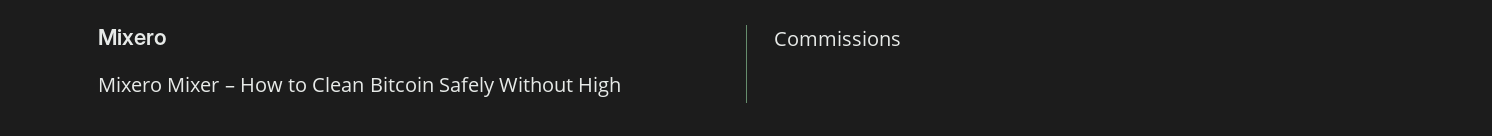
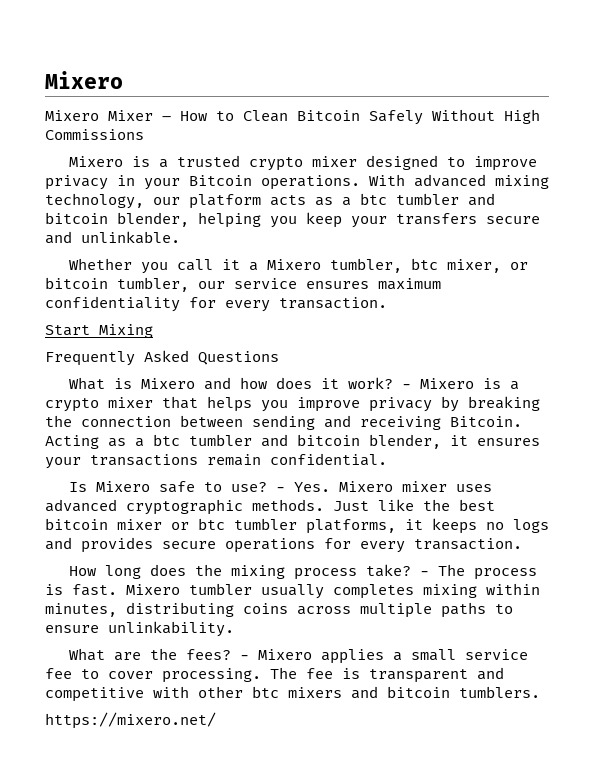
(901, 38) none -> [69,155,538,171] [45,174,549,190] [45,193,495,209] [45,212,540,228] [45,231,180,244] [69,258,529,274] [45,277,441,292] [45,296,387,312] [45,324,153,338] [45,350,279,366] [69,377,520,390] [45,396,540,412] [45,415,522,430] [45,434,540,449] [45,453,387,469] [69,481,493,493] [45,499,495,515] [45,518,549,534] [45,537,522,553] [69,564,538,580] [45,583,540,599] [45,602,513,618] [45,621,234,637] [69,648,529,664] [45,667,504,683] [45,686,540,702] [45,712,216,729] // Mixero is a trusted crypto mixer designed to improve privacy in your Bitcoin operations. With advanced mixing technology, our platform acts as a btc tumbler and bitcoin blender, helping you keep your transfers secure and unlinkable. // Whether you call it a Mixero tumbler, btc mixer, or bitcoin tumbler, our service ensures maximum confidentiality for every transaction. // Start Mixing // Frequently Asked Questions // What is Mixero and how does it work? − Mixero is a crypto mixer that helps you improve privacy by breaking the connection between sending and receiving Bitcoin. Acting as a btc tumbler and bitcoin blender, it ensures your transactions remain confidential. // Is Mixero safe to use? − Yes. Mixero mixer uses advanced cryptographic methods. Just like the best bitcoin mixer or btc tumbler platforms, it keeps no logs and provides secure operations for every transaction. // How long does the mixing process take? − The process is fast. Mixero tumbler usually completes mixing within minutes, distributing coins across multiple paths to ensure unlinkability. // What are the fees? − Mixero applies a small service fee to cover processing. The fee is transparent and competitive with other btc mixers and bitcoin tumblers. // https://mixero.net/

